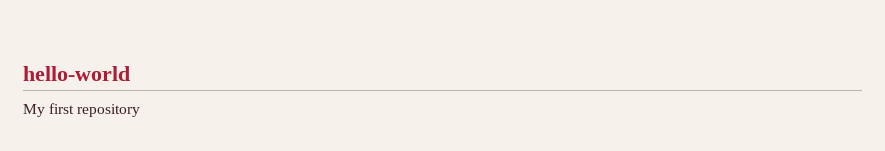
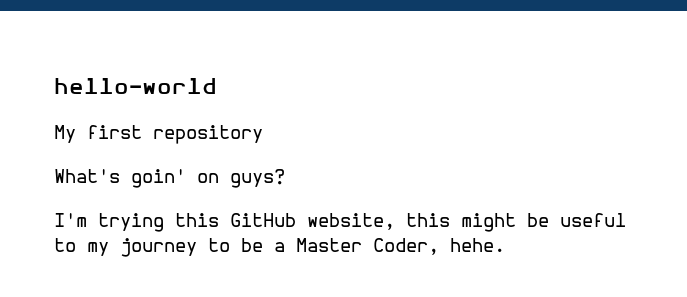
(141, 110) none -> [54,169,285,188] [54,213,626,232] [54,238,505,257] // What's goin' on guys? // I'm trying this GitHub website, this might be useful to my journey to be a Master Coder, hehe.

